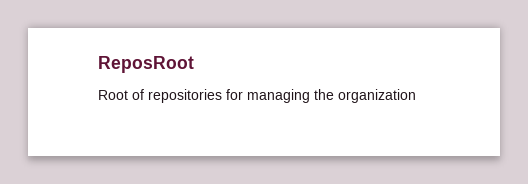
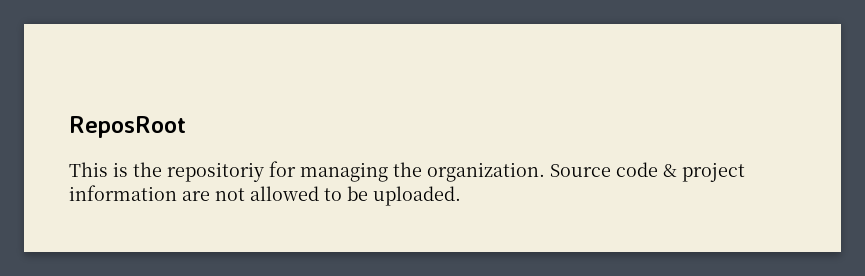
[98,89,416,103] Root of repositories for managing the organization -> [69,161,745,182] [69,185,461,206] This is the repositoriy for managing the organization. Source code & project information are not allowed to be uploaded.

